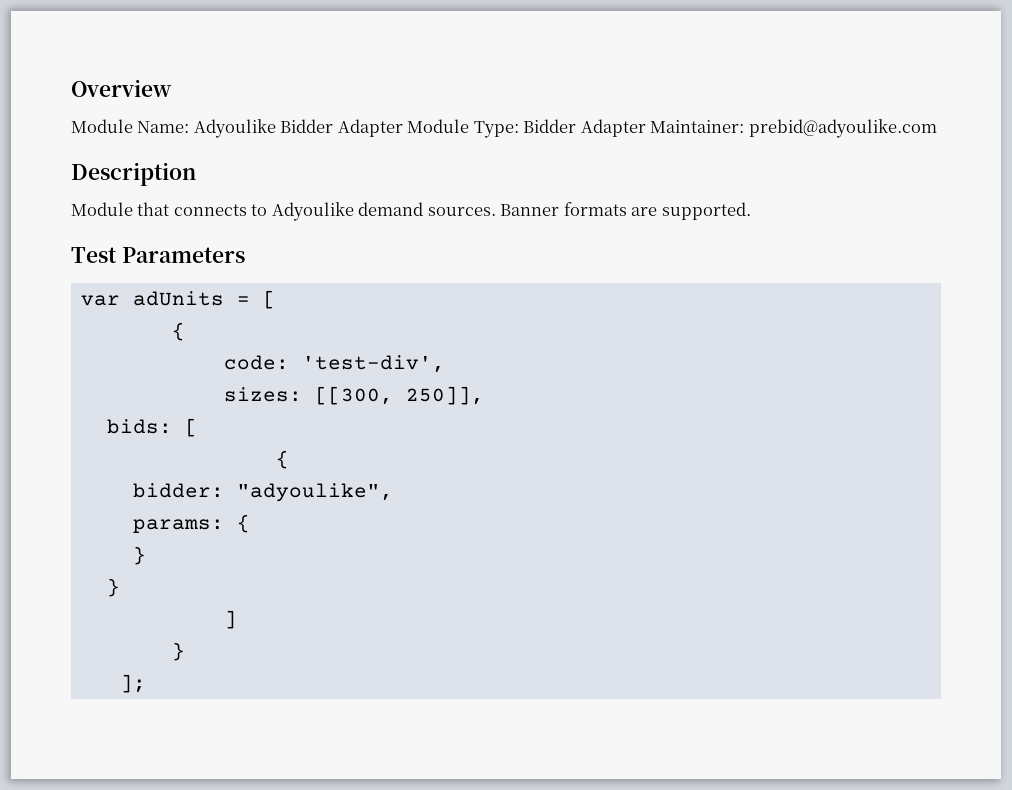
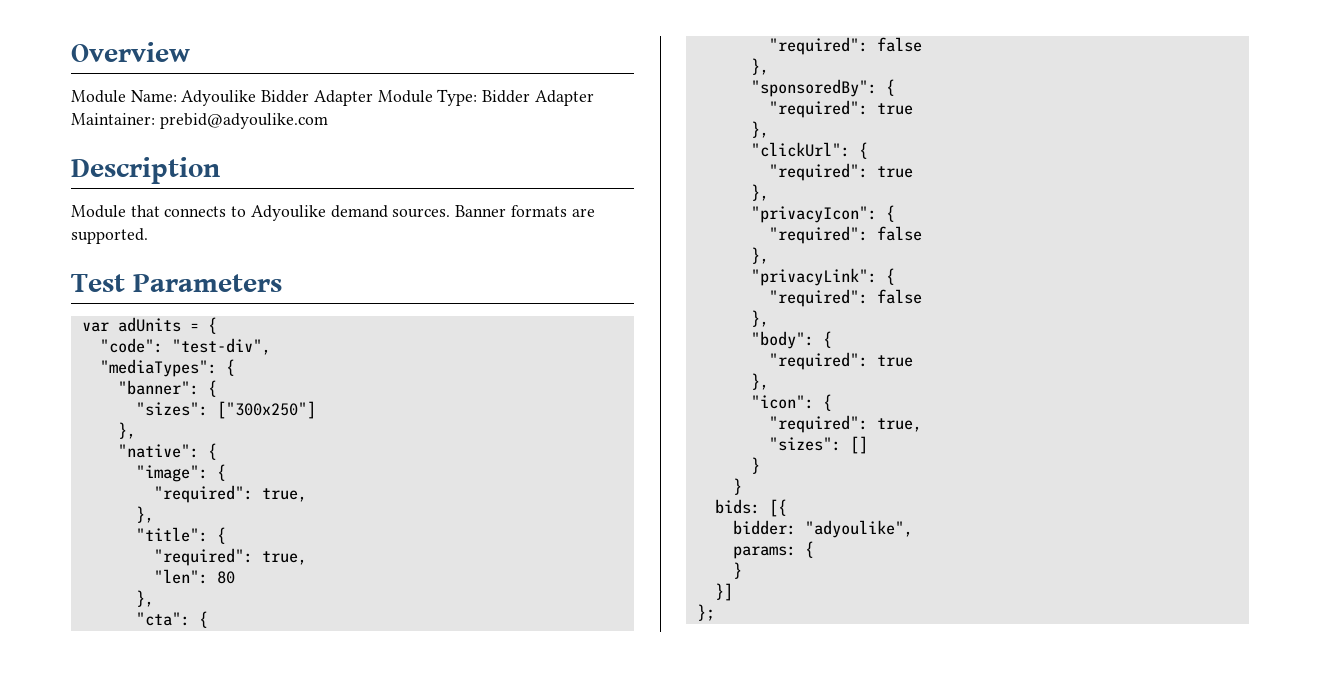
[262,290,276,309] [171,322,185,341] [223,355,445,373] [223,386,484,405] [ // { // code: 'test-div', // sizes: [[300, 250]], -> [207,317,217,334] [99,338,271,355] [99,359,235,377] [117,380,217,397] [135,401,316,419] [117,422,136,439] [117,443,217,460] [135,464,226,482] [153,485,307,503] [135,506,154,523] [135,527,226,544] [153,548,307,566] [153,569,235,584] [135,590,154,607] [135,611,208,628] [768,37,922,55] [750,58,769,75] [750,79,895,97] [768,100,913,118] [750,121,769,138] [750,142,868,159] [768,163,913,181] [750,184,769,201] [750,205,895,223] [768,226,922,244] [750,247,769,264] [750,268,895,286] [768,289,922,307] [750,310,769,327] [750,331,832,349] [768,352,913,370] [750,373,769,390] [750,394,832,411] [768,415,922,433] [768,436,868,454] [750,457,760,474] [732,478,742,495] { // "code": "test-div", // "mediaTypes": { // "banner": { // "sizes": ["300x250"] // }, // "native": { // "image": { // "required": true, // }, // "title": { // "required": true, // "len": 80 // }, // "cta": { // "required": false // }, // "sponsoredBy": { // "required": true // }, // "clickUrl": { // "required": true // }, // "privacyIcon": { // "required": false // }, // "privacyLink": { // "required": false // }, // "body": { // "required": true // }, // "icon": { // "required": true, // "sizes": [] // } // }
[184,418,198,437] [275,450,289,469] [ // { -> [768,499,787,517] [{
[106,578,120,597] [223,610,237,629] [171,642,185,661] [119,674,146,693] } // ] // } // ]; -> [714,583,733,601] [696,604,715,621] }] // };

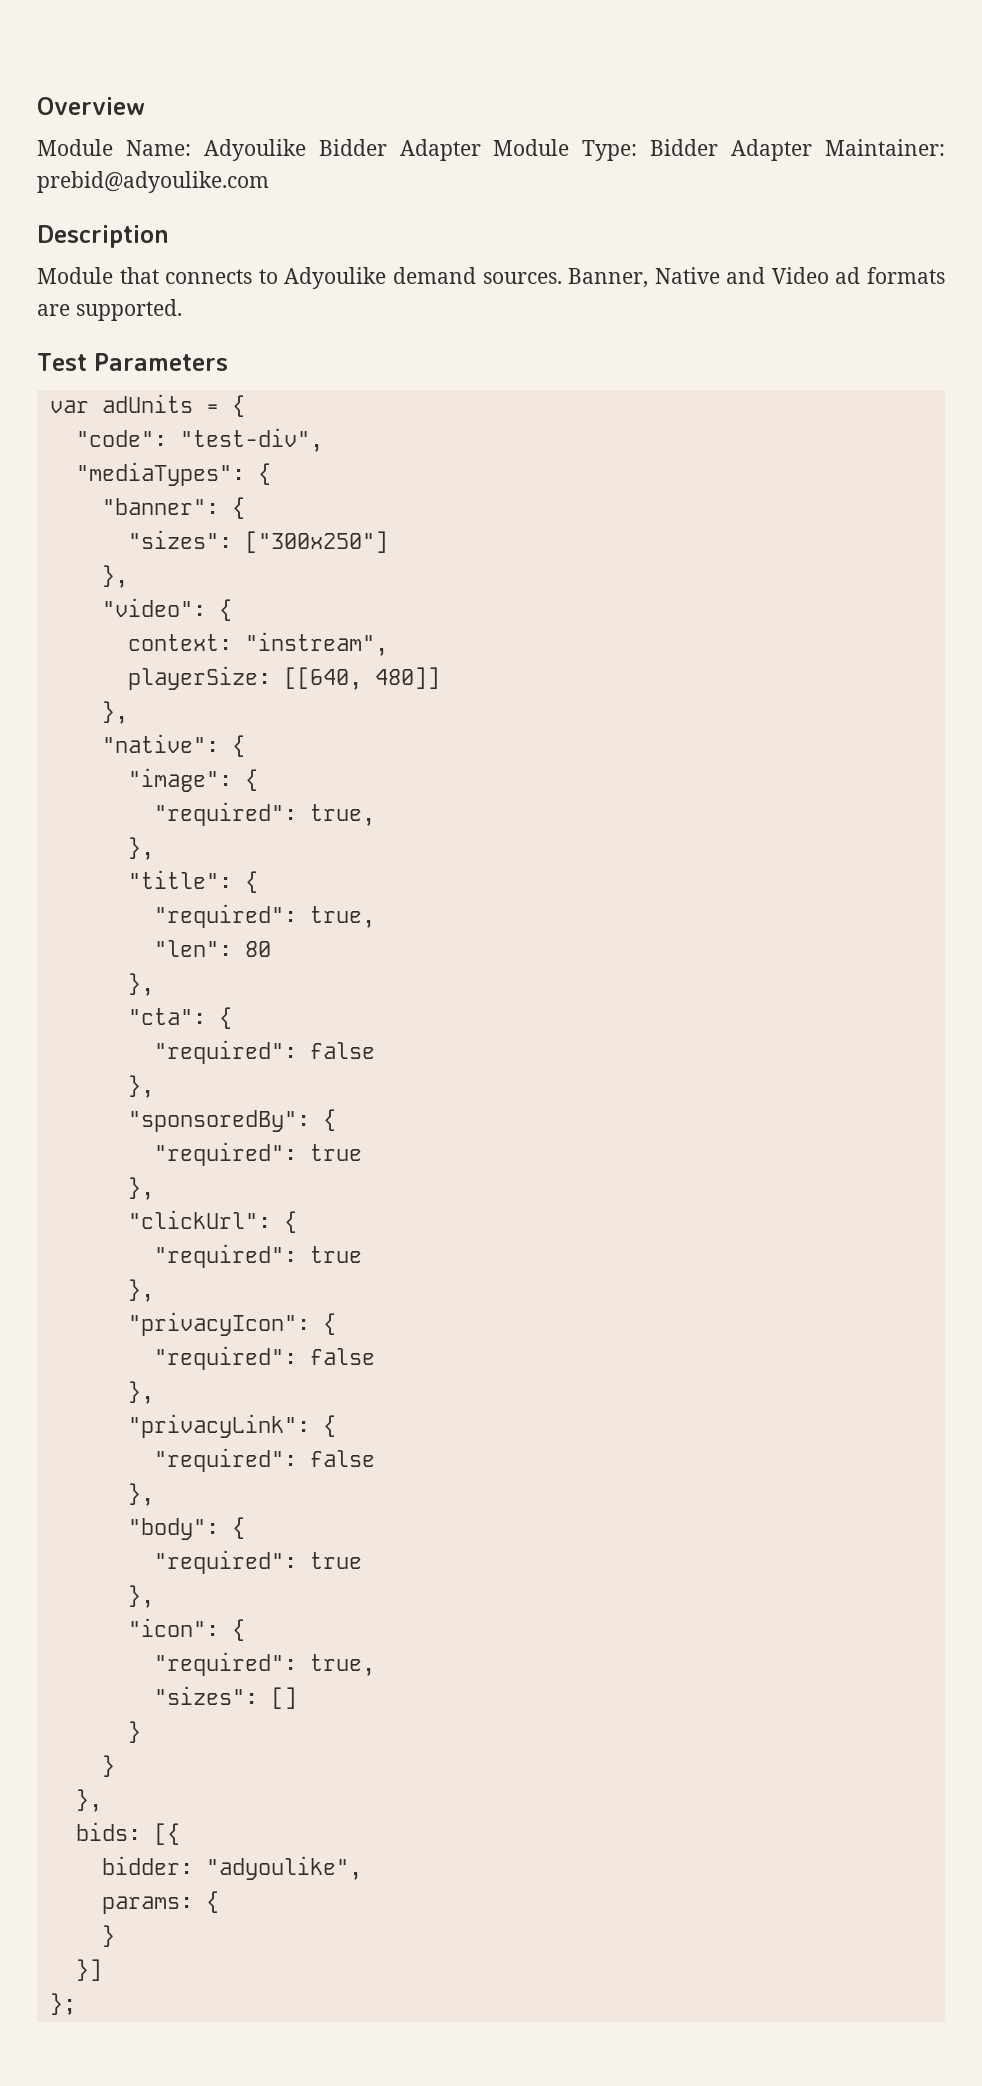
[455,205,507,217] Banner -> [568,267,861,288] Banner, Native and Video ad
(136, 430) none -> [101,598,232,621] [127,632,388,656] [127,666,440,690] [101,701,128,724] // "video": { // context: "instream", // playerSize: [[640, 480]] // },
(742, 486) none -> [75,1789,102,1812] // },

